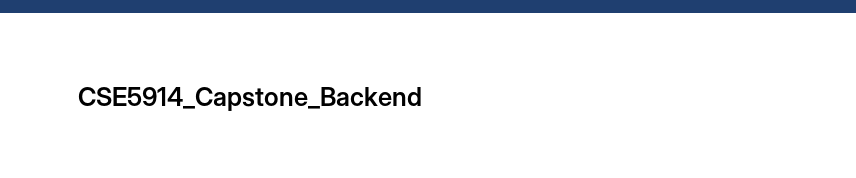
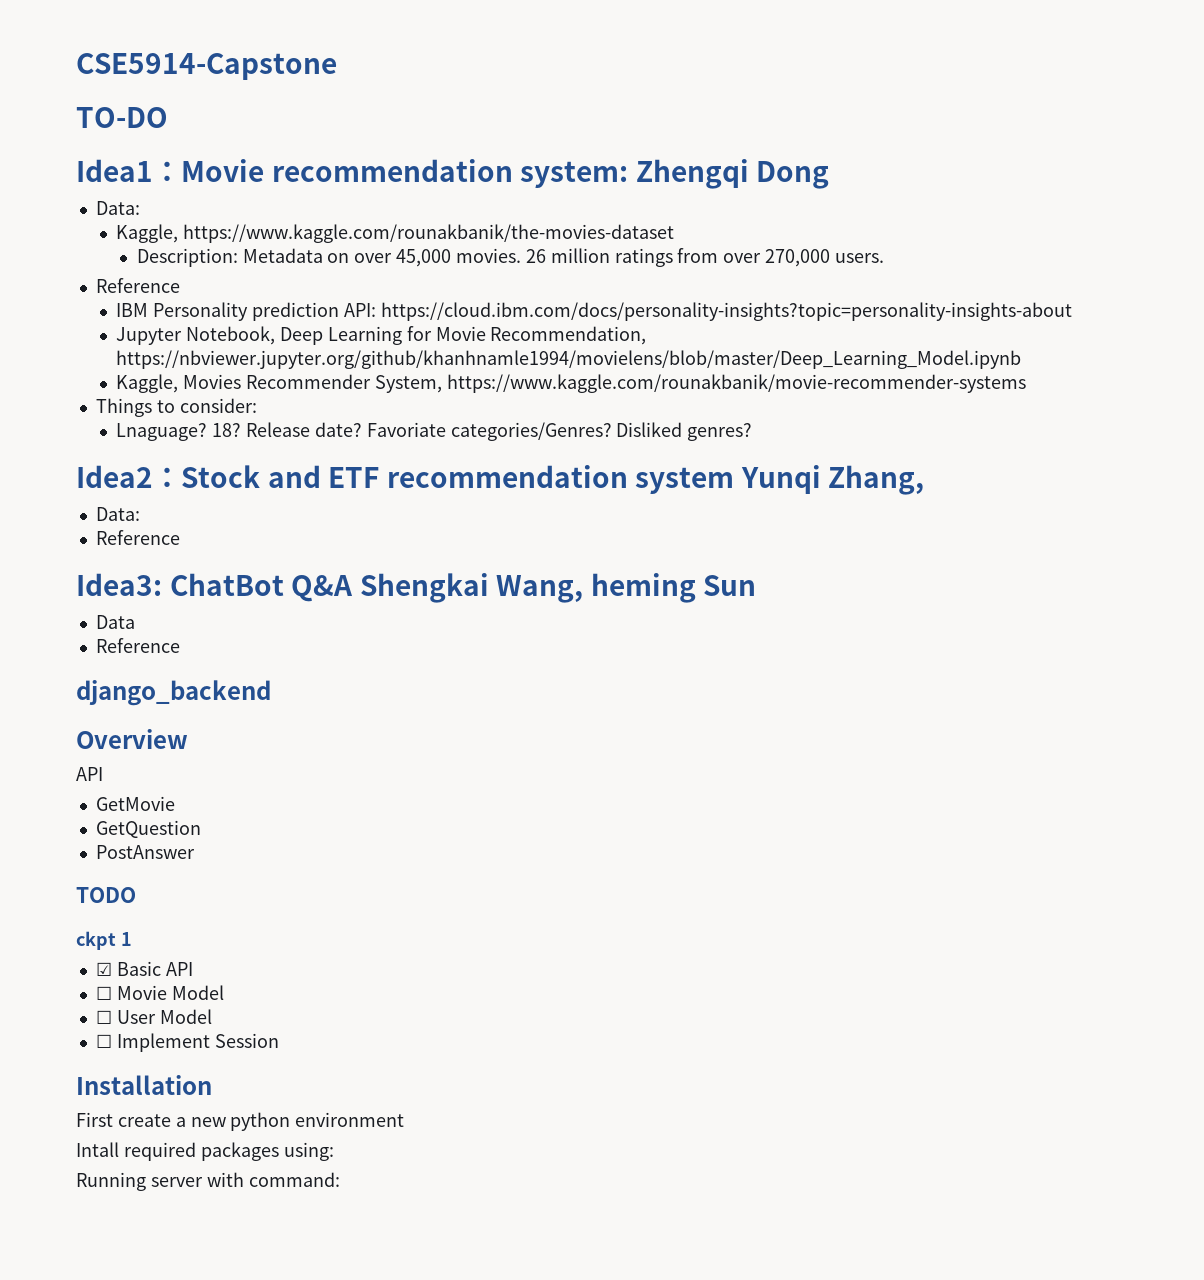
[78,87,422,111] CSE5914_Capstone_Backend -> [76,53,337,80] [76,107,168,128] [76,159,830,189] [95,201,140,215] [116,224,675,243] [136,248,885,267] [95,278,180,293] [116,302,1072,321] [116,326,647,345] [116,350,1022,369] [116,374,1026,393] [95,398,257,417] [116,422,753,441] [76,465,925,495] [95,507,140,521] [95,530,180,545] [76,573,757,603] [95,615,135,629] [95,638,180,653] [76,680,271,706] [76,729,188,749] [76,767,103,781] [95,796,175,811] [95,820,201,838] [95,845,195,859] [76,887,136,903] [76,931,132,950] [95,961,193,976] [95,985,224,1000] [95,1009,212,1024] [95,1033,279,1052] [76,1075,212,1095] [76,1112,405,1131] [76,1142,334,1161] [76,1172,340,1191] CSE5914-Capstone // TO-DO // Idea1：Movie recommendation system: Zhengqi Dong // Data: // Kaggle, https://www.kaggle.com/rounakbanik/the-movies-dataset // Description: Metadata on over 45,000 movies. 26 million ratings from over 270,000 users. // Reference // IBM Personality prediction API: https://cloud.ibm.com/docs/personality-insights?topic=personality-insights-about // Jupyter Notebook, Deep Learning for Movie Recommendation, https://nbviewer.jupyter.org/github/khanhnamle1994/movielens/blob/master/Deep_Learning_Model.ipynb // Kaggle, Movies Recommender System, https://www.kaggle.com/rounakbanik/movie-recommender-systems // Things to consider: // Lnaguage? 18? Release date? Favoriate categories/Genres? Disliked genres? // Idea2：Stock and ETF recommendation system Yunqi Zhang, // Data: // Reference // Idea3: ChatBot Q&A Shengkai Wang, heming Sun // Data // Reference // django_backend // Overview // API // GetMovie // GetQuestion // PostAnswer // TODO // ckpt 1 // ☑ Basic API // ☐ Movie Model // ☐ User Model // ☐ Implement Session // Installation // First create a new python environment // Intall required packages using: // Running server with command:

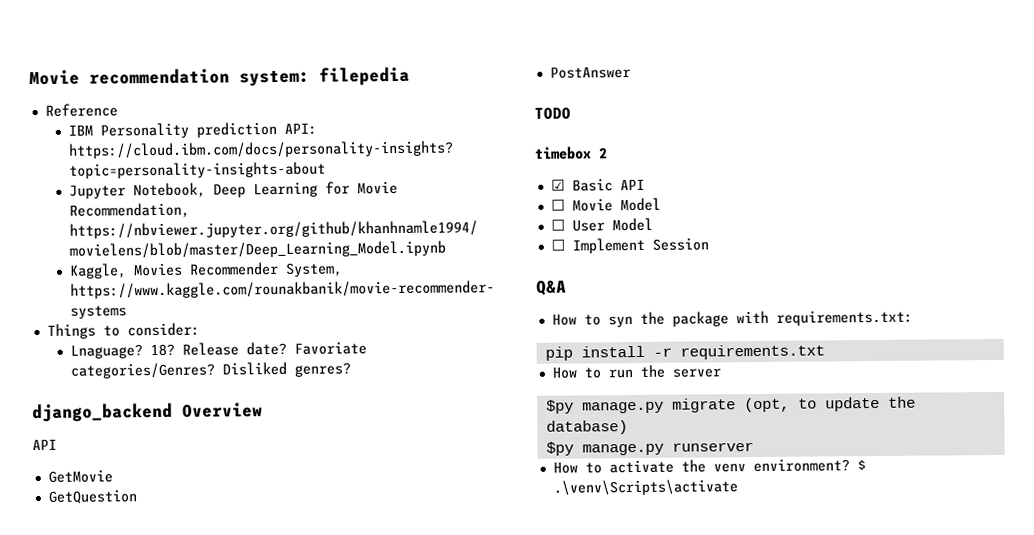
[76,53,337,80] [76,107,168,128] [76,159,830,189] [95,201,140,215] [116,224,675,243] [136,248,885,267] CSE5914-Capstone // TO-DO // Idea1：Movie recommendation system: Zhengqi Dong // Data: // Kaggle, https://www.kaggle.com/rounakbanik/the-movies-dataset // Description: Metadata on over 45,000 movies. 26 million ratings from over 270,000 users. -> [29,66,410,87] Movie recommendation system: filepedia
[76,465,925,495] [95,507,140,521] [95,530,180,545] [76,573,757,603] [95,615,135,629] [95,638,180,653] // Idea2：Stock and ETF recommendation system Yunqi Zhang, // Data: // Reference // Idea3: ChatBot Q&A Shengkai Wang, heming Sun // Data // Reference -> (351, 369) none
(271, 693) // -> (173, 412) none
[76,931,132,950] ckpt 1 -> [534,146,608,160] timebox 2
[76,1075,212,1095] [76,1112,405,1131] [76,1142,334,1161] [76,1172,340,1191] Installation // First create a new python environment // Intall required packages using: // Running server with command: -> [536,280,567,296] [551,309,913,328] [544,344,825,361] [551,364,721,379] [545,396,916,414] [545,420,628,435] [545,441,754,456] [552,458,866,474] [552,479,738,496] Q&A // How to syn the package with requirements.txt: // pip install -r requirements.txt // How to run the server // $py manage.py migrate (opt, to update the database) // $py manage.py runserver // How to activate the venv environment? $ .\venv\Scripts\activate

